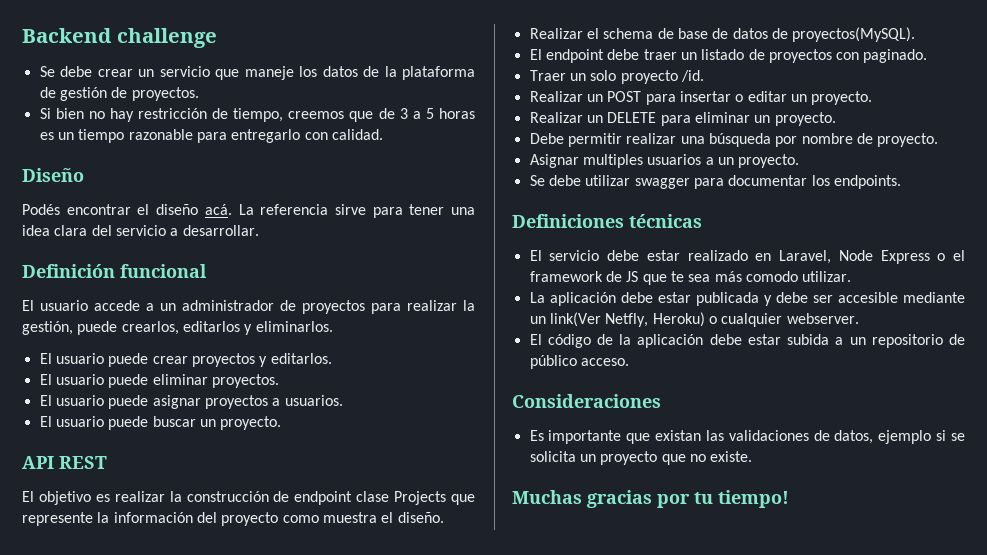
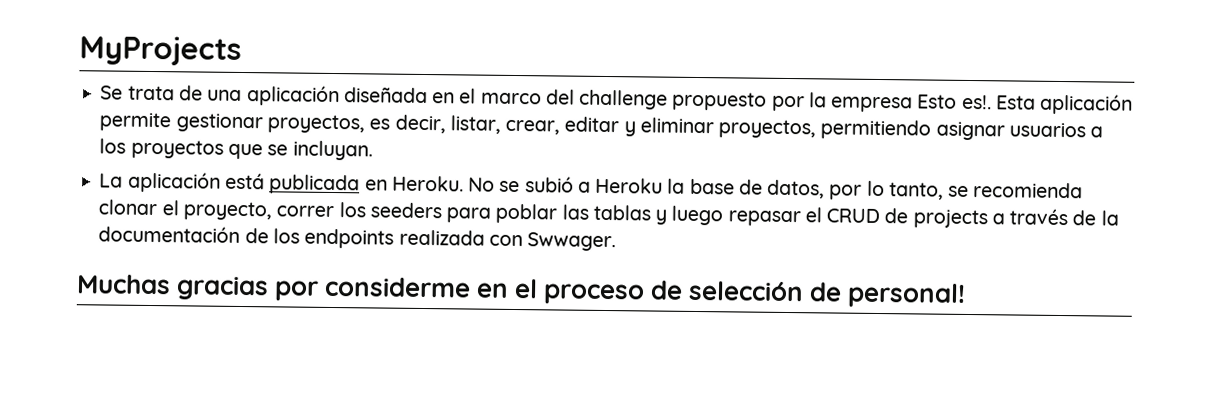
[22,28,217,48] [39,66,476,80] [39,87,199,101] [39,108,476,122] [39,129,383,143] [22,168,84,182] [22,204,475,218] [22,225,259,236] [22,264,207,278] [22,300,475,314] [22,321,333,335] [39,353,332,367] [39,374,279,388] [39,395,343,409] [39,416,282,430] [22,456,107,469] [22,491,475,505] [22,512,444,526] [529,27,916,42] [529,49,928,63] [529,70,704,84] [529,91,873,105] [529,112,836,126] [529,133,939,147] [529,154,800,168] [529,175,901,189] [512,214,702,228] [529,250,965,264] [529,271,852,285] [529,292,965,306] [529,312,859,327] [529,334,965,348] [529,355,629,369] [512,394,661,408] [529,430,965,444] [529,451,753,465] [512,490,789,508] Backend challenge // Se debe crear un servicio que maneje los datos de la plataforma de gestión de proyectos. // Si bien no hay restricción de tiempo, creemos que de 3 a 5 horas es un tiempo razonable para entregarlo con calidad. // Diseño // Podés encontrar el diseño acá. La referencia sirve para tener una idea clara del servicio a desarrollar. // Definición funcional // El usuario accede a un administrador de proyectos para realizar la gestión, puede crearlos, editarlos y eliminarlos. // El usuario puede crear proyectos y editarlos. // El usuario puede eliminar proyectos. // El usuario puede asignar proyectos a usuarios. // El usuario puede buscar un proyecto. // API REST // El objetivo es realizar la construcción de endpoint clase Projects que represente la información del proyecto como muestra el diseño. // Realizar el schema de base de datos de proyectos(MySQL). // El endpoint debe traer un listado de proyectos con paginado. // Traer un solo proyecto /id. // Realizar un POST para insertar o editar un proyecto. // Realizar un DELETE para eliminar un proyecto. // Debe permitir realizar una búsqueda por nombre de proyecto. // Asignar multiples usuarios a un proyecto. // Se debe utilizar swagger para documentar los endpoints. // Definiciones técnicas // El servicio debe estar realizado en Laravel, Node Express o el framework de JS que te sea más comodo utilizar. // La aplicación debe estar publicada y debe ser accesible mediante un link(Ver Netfly, Heroku) o cualquier webserver. // El código de la aplicación debe estar subida a un repositorio de público acceso. // Consideraciones // Es importante que existan las validaciones de datos, ejemplo si se solicita un proyecto que no existe. // Muchas gracias por tu tiempo! -> [79,35,242,66] [100,85,1134,115] [99,112,1104,141] [99,138,373,161] [99,171,1084,200] [98,199,1119,229] [98,225,617,252] [76,274,967,308] MyProjects // Se trata de una aplicación diseñada en el marco del challenge propuesto por la empresa Esto es!. Esta aplicación permite gestionar proyectos, es decir, listar, crear, editar y eliminar proyectos, permitiendo asignar usuarios a los proyectos que se incluyan. // La aplicación está publicada en Heroku. No se subió a Heroku la base de datos, por lo tanto, se recomienda clonar el proyecto, correr los seeders para poblar las tablas y luego repasar el CRUD de projects a través de la documentación de los endpoints realizada con Swwager. // Muchas gracias por considerme en el proceso de selección de personal!

